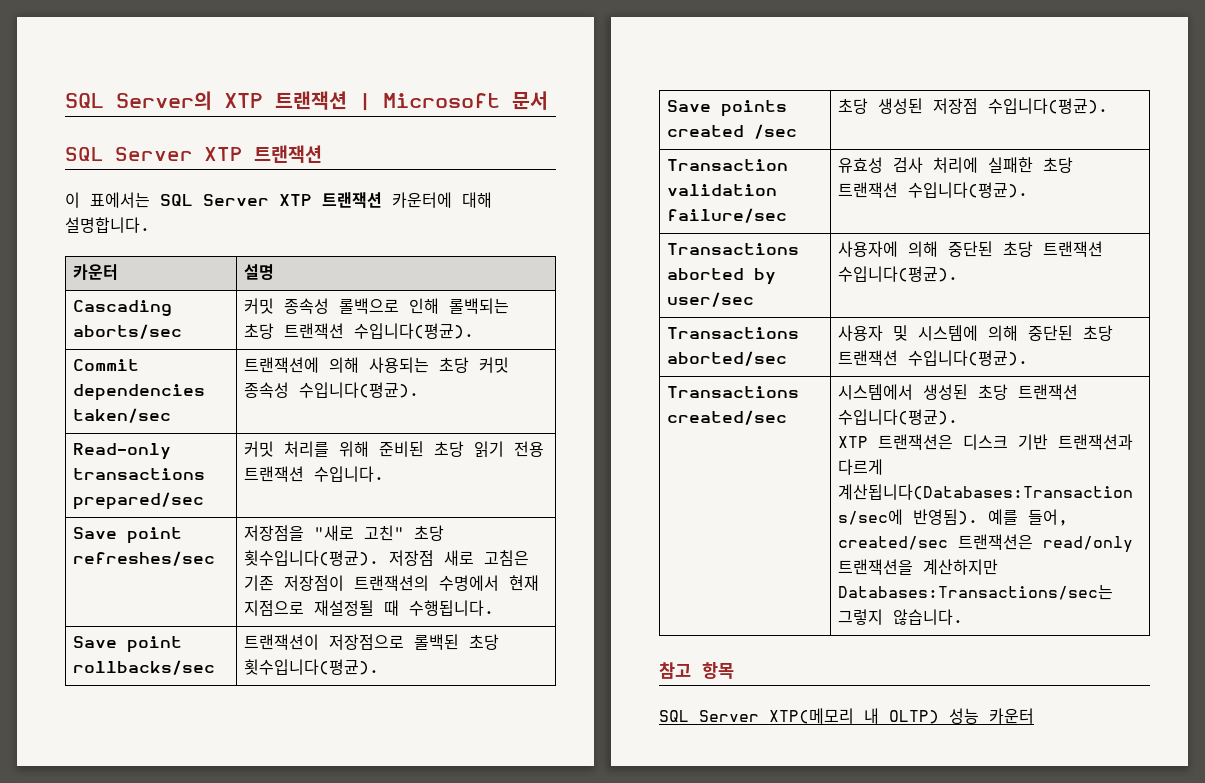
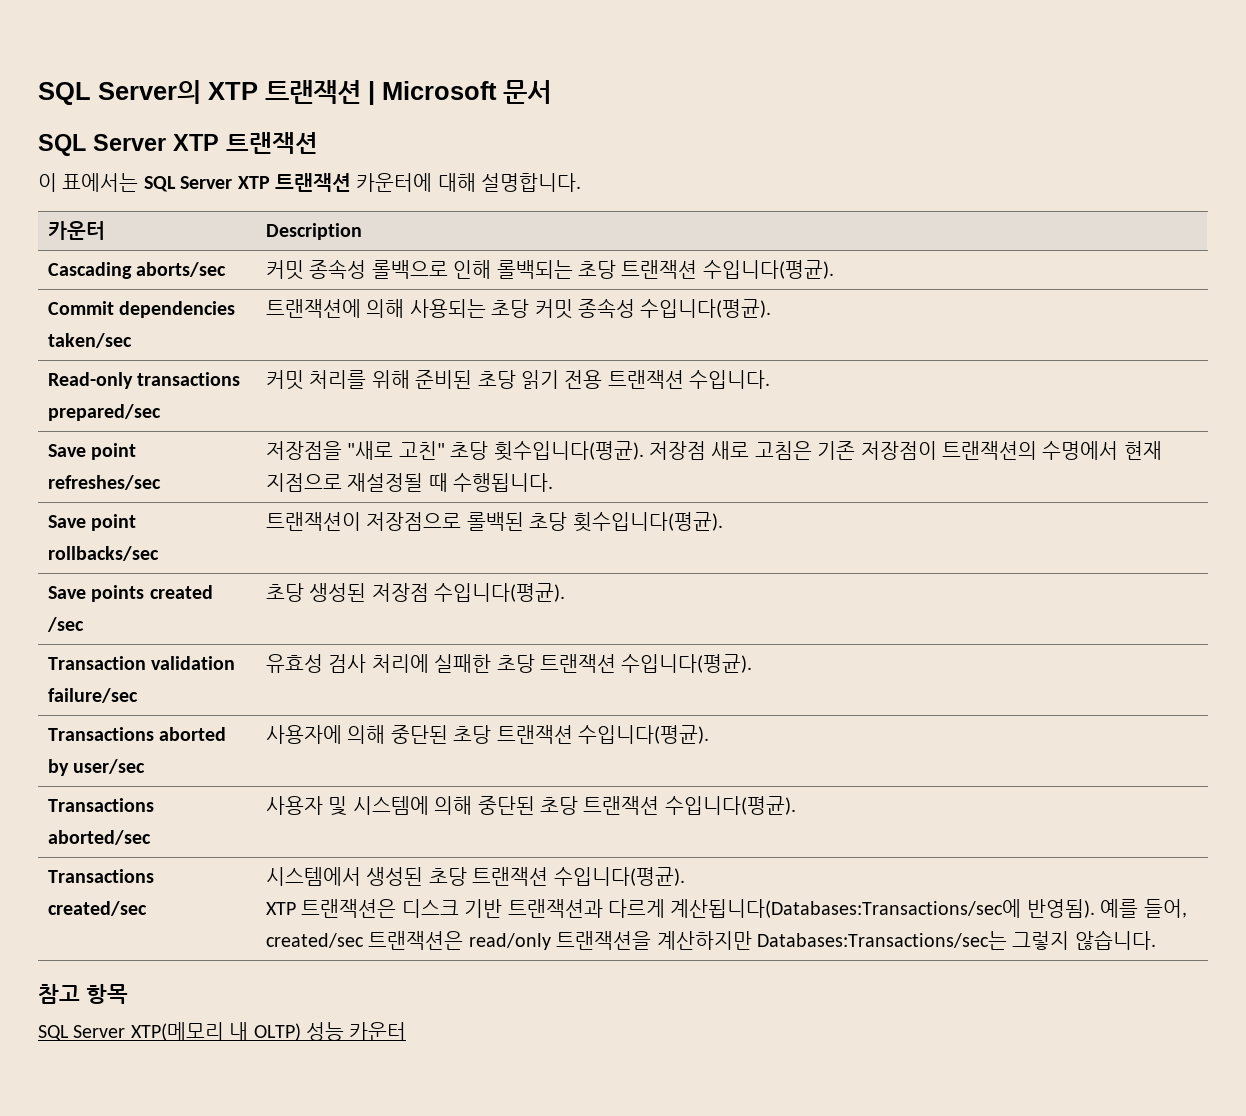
[244,264,275,280] 설명 -> [266,223,363,240] Description

